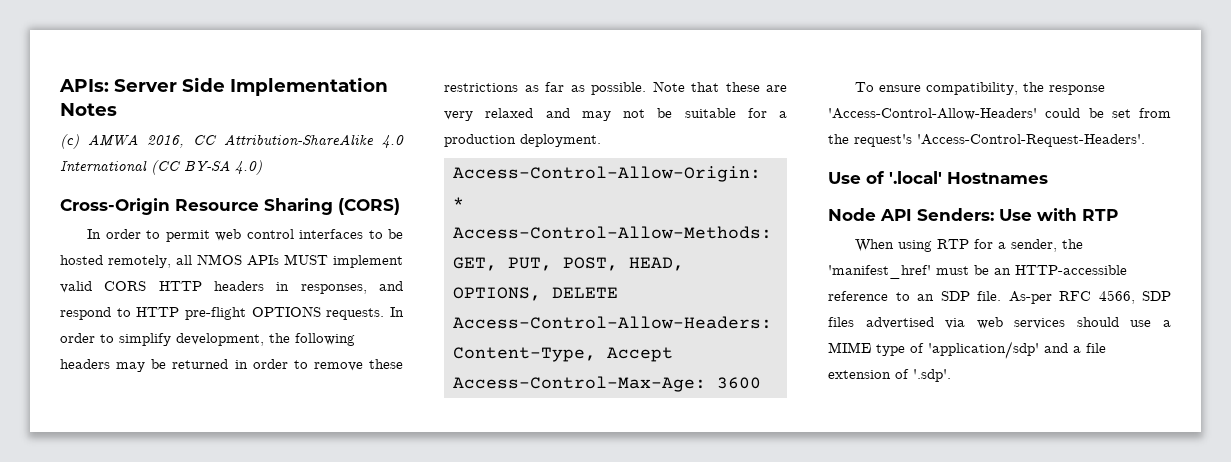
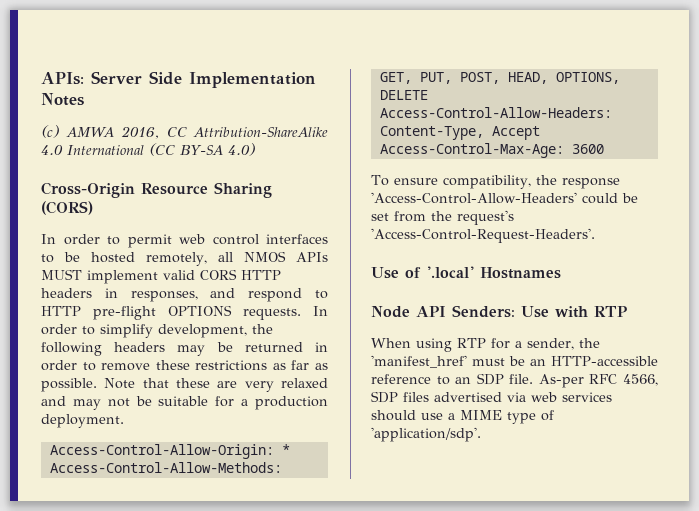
[928,341,1106,359] [828,369,951,382] 'application/sdp' and a file extension of '.sdp'. -> [371,427,481,442] 'application/sdp'.

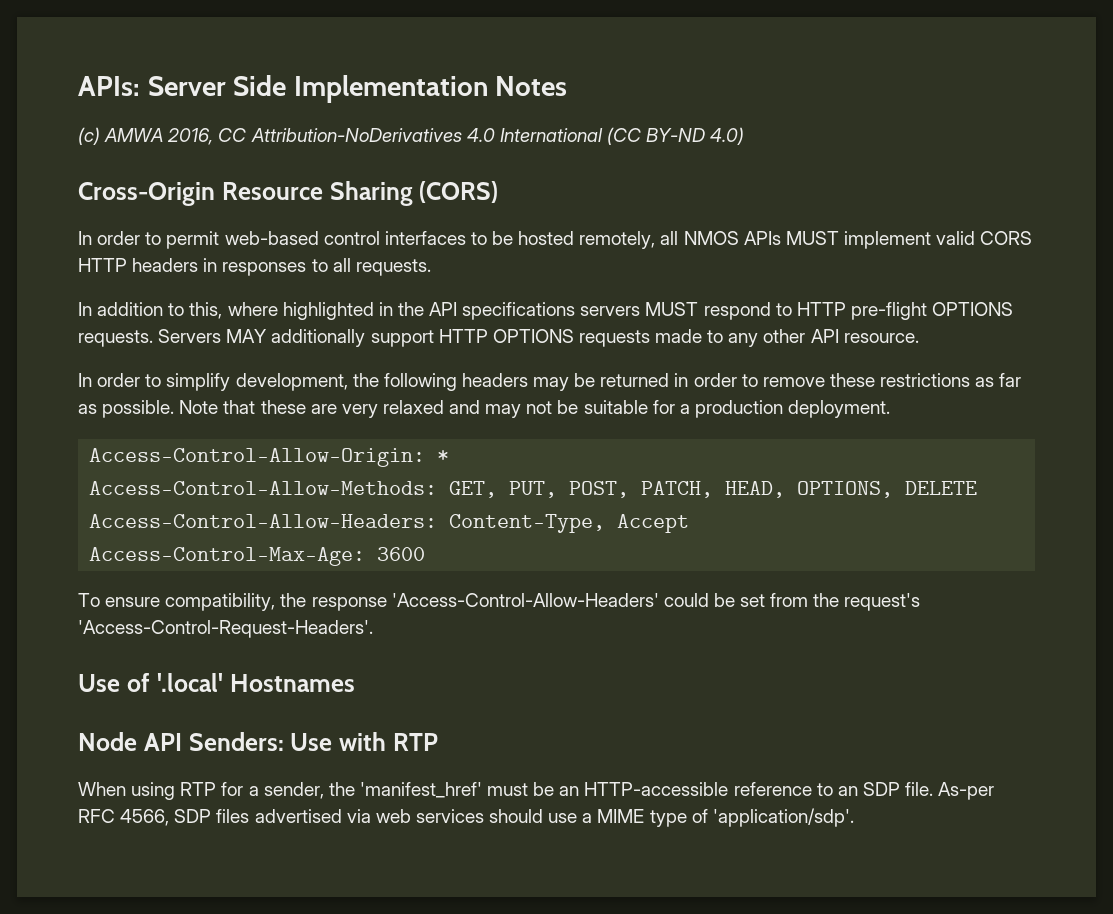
[193,127,328,137] Attribution-ShareAlike -> [250,128,462,142] Attribution-NoDerivatives
[180,145,223,155] BY-SA -> [646,128,707,142] BY-ND
[179,234,205,244] web -> [224,231,319,245] web-based
[130,288,236,302] responses, and -> [222,258,431,276] [78,302,699,320] responses to all requests. // In addition to this, where highlighted in the API specifications servers MUST
(301, 314) none -> [158,329,919,347] Servers MAY additionally support HTTP OPTIONS requests made to any other API resource. //
(500, 78) none -> [641,481,714,498] PATCH,

